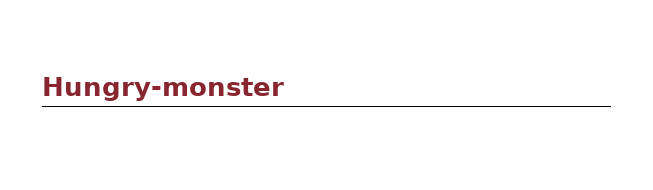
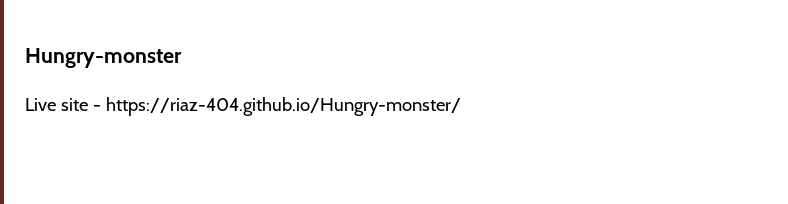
(284, 89) none -> [25,97,461,116] // Live site - https://riaz-404.github.io/Hungry-monster/

